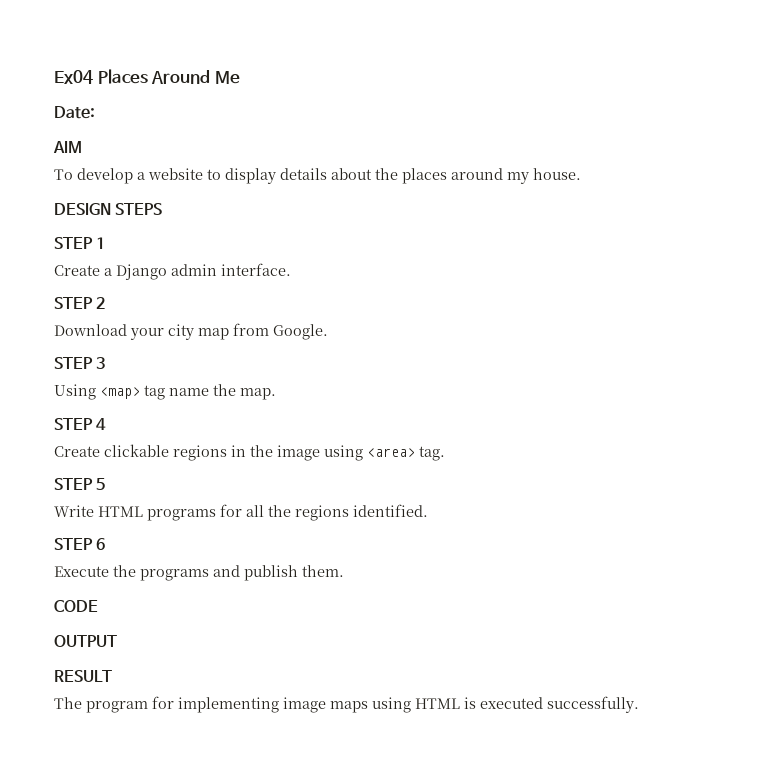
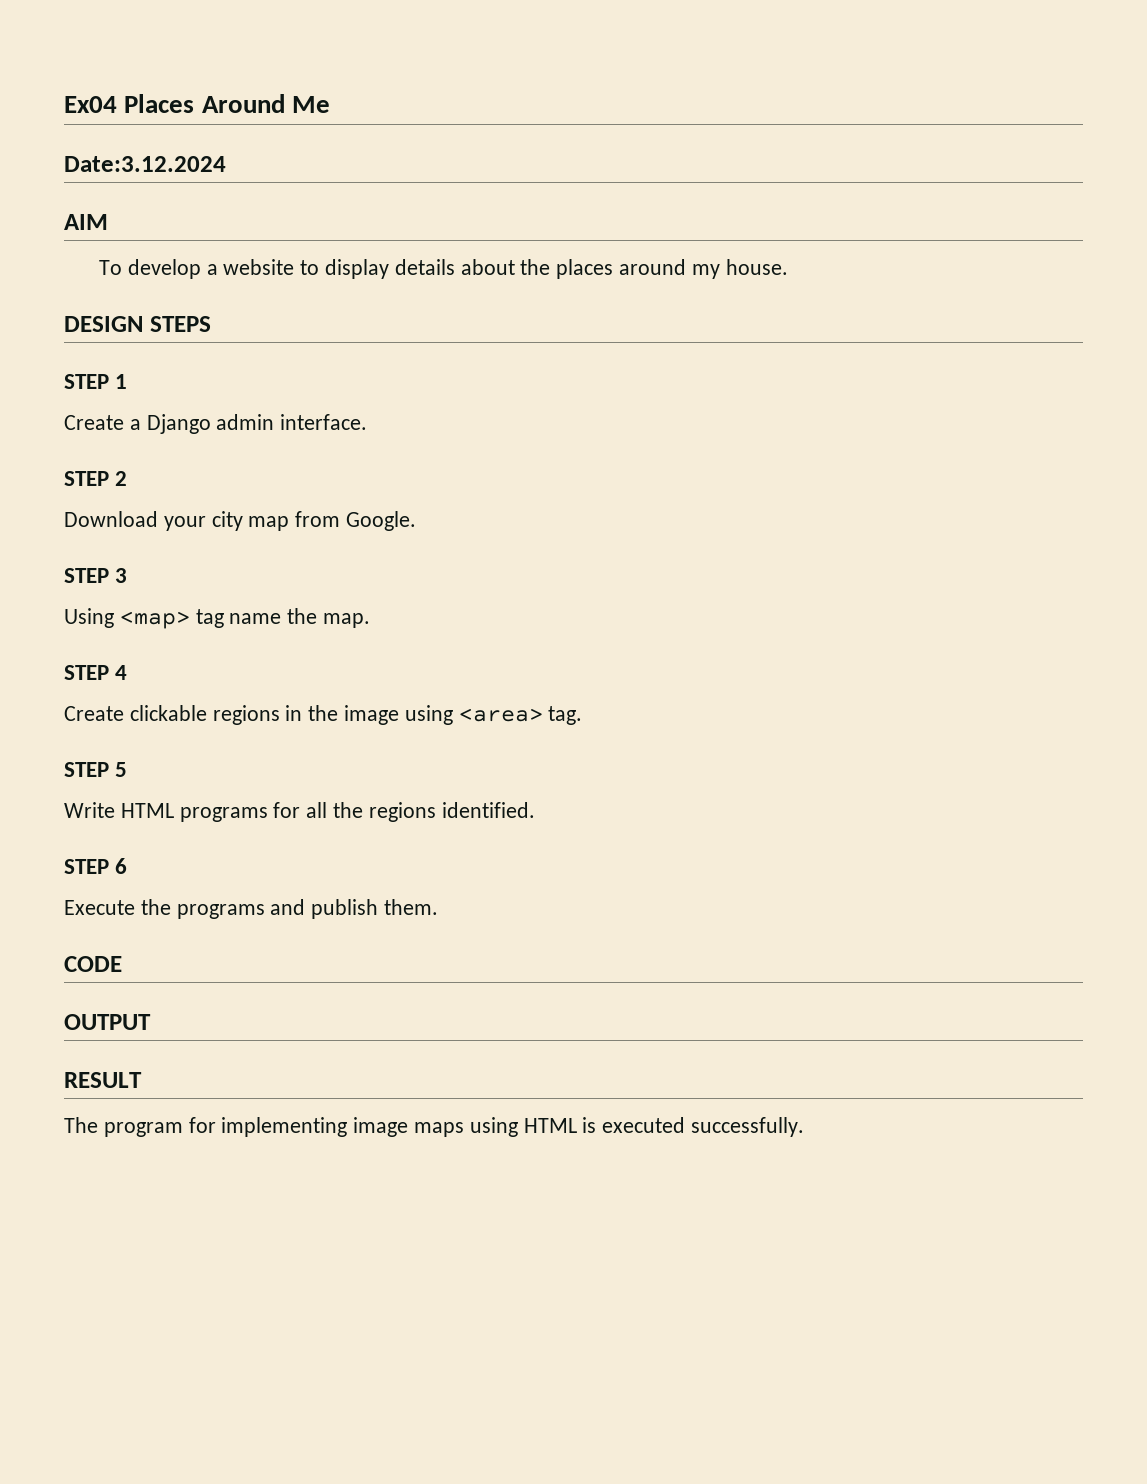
[54,106,95,119] Date: -> [64,156,226,172] Date:3.12.2024

